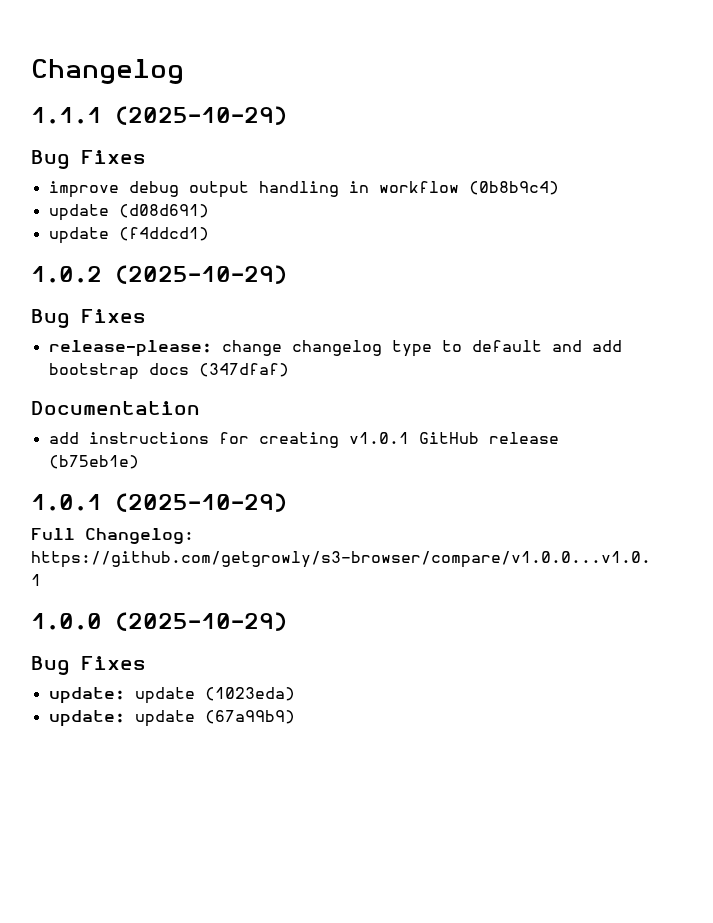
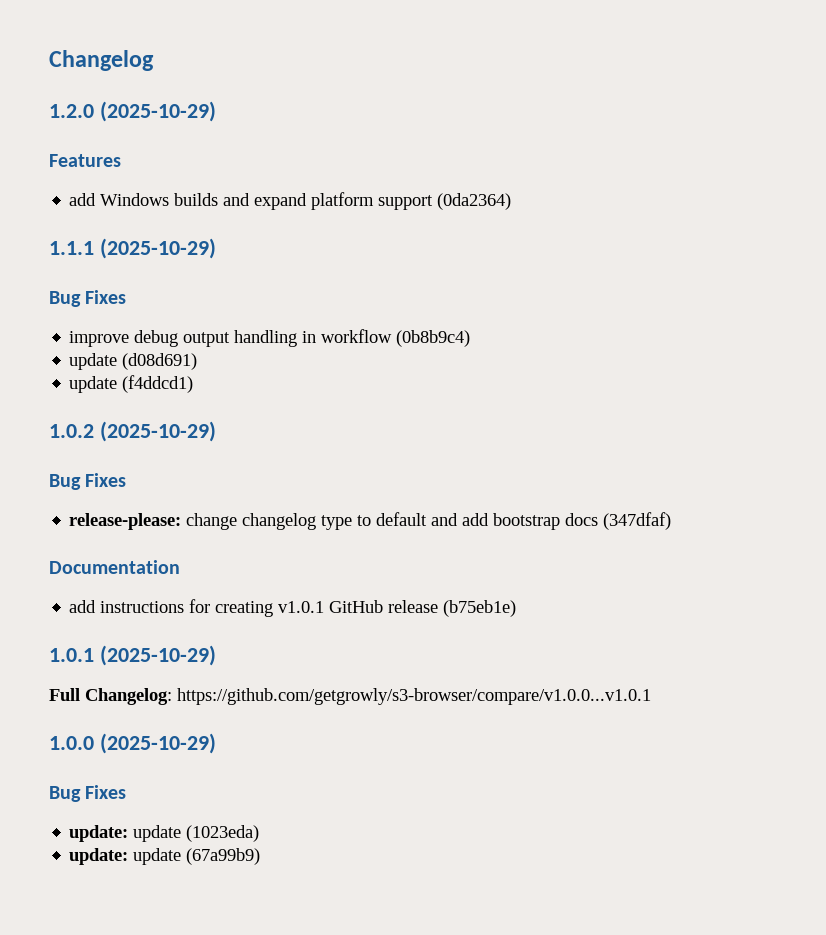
(184, 71) none -> [49,101,216,122] [49,154,121,167] [69,192,512,210] // 1.2.0 (2025-10-29) // Features // add Windows builds and expand platform support (0da2364)

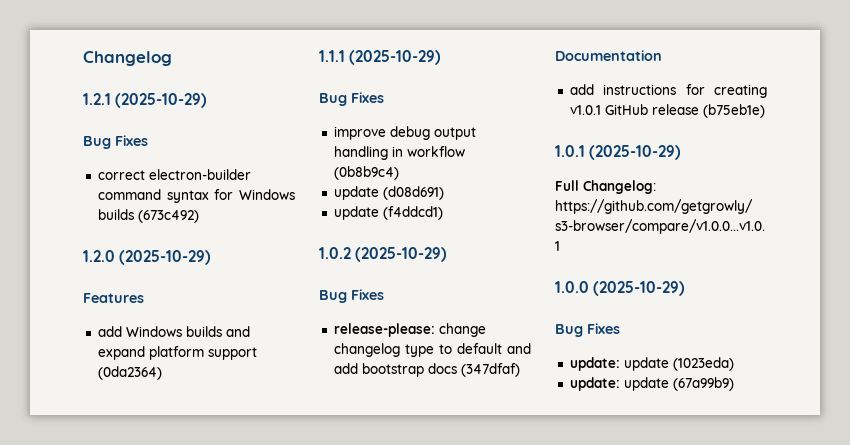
(154, 60) none -> [83,93,208,108] [83,135,148,149] [97,169,251,180] [97,189,295,203] [97,209,199,223] // 1.2.1 (2025-10-29) // Bug Fixes // correct electron-builder command syntax for Windows builds (673c492)

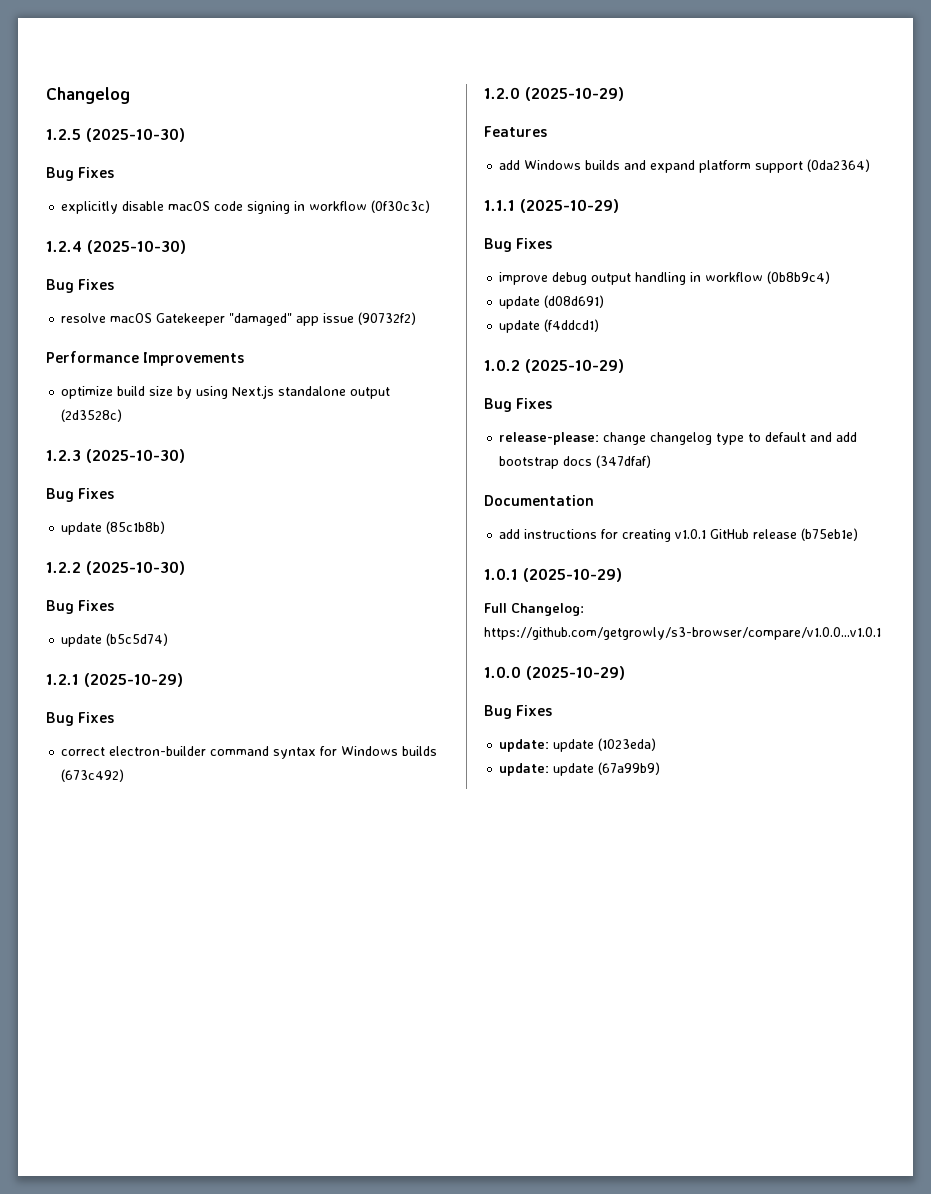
(172, 58) none -> [46,128,185,142] [46,167,115,181] [61,200,431,214] [46,240,186,254] [46,279,115,293] [61,312,417,326] [46,351,245,366] [61,385,391,399] [61,409,123,422] [46,449,185,463] [46,488,115,502] [61,521,166,535] [46,561,185,575] [46,600,115,614] [61,633,169,647] // 1.2.5 (2025-10-30) // Bug Fixes // explicitly disable macOS code signing in workflow (0f30c3c) // 1.2.4 (2025-10-30) // Bug Fixes // resolve macOS Gatekeeper "damaged" app issue (90732f2) // Performance Improvements // optimize build size by using Next.js standalone output (2d3528c) // 1.2.3 (2025-10-30) // Bug Fixes // update (85c1b8b) // 1.2.2 (2025-10-30) // Bug Fixes // update (b5c5d74)

